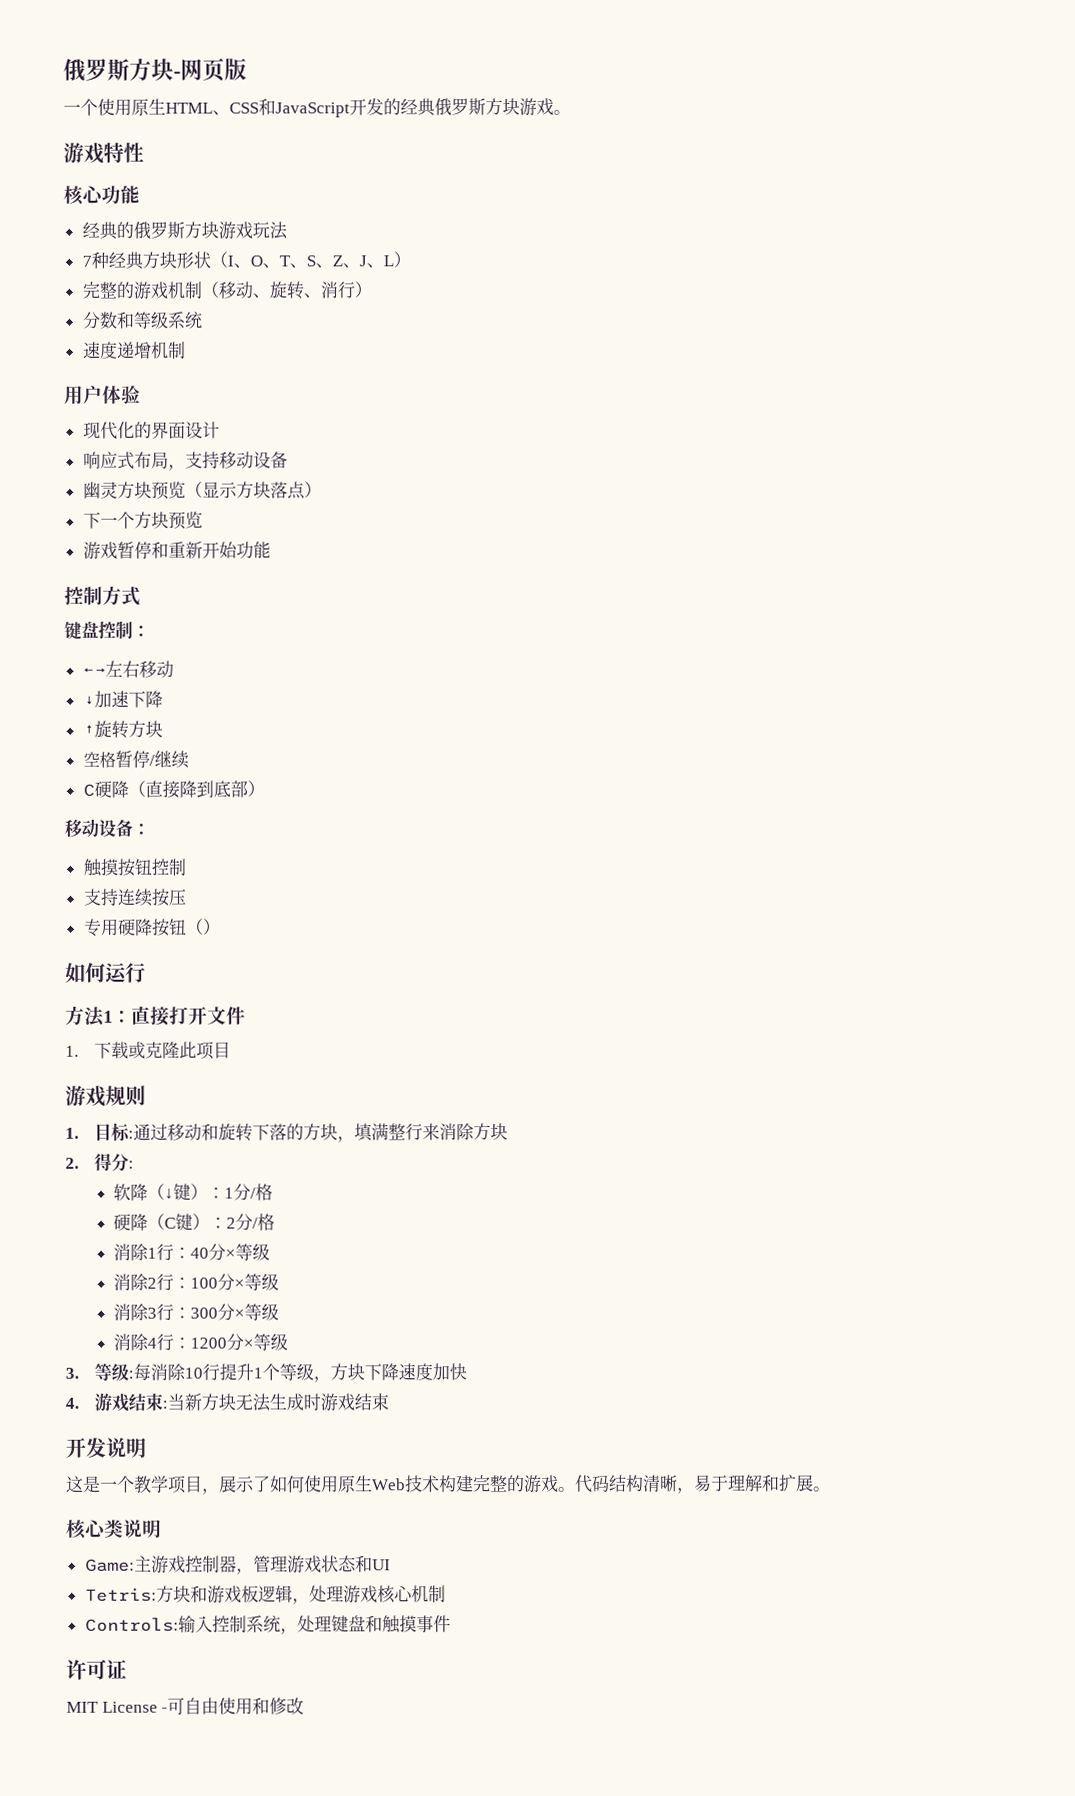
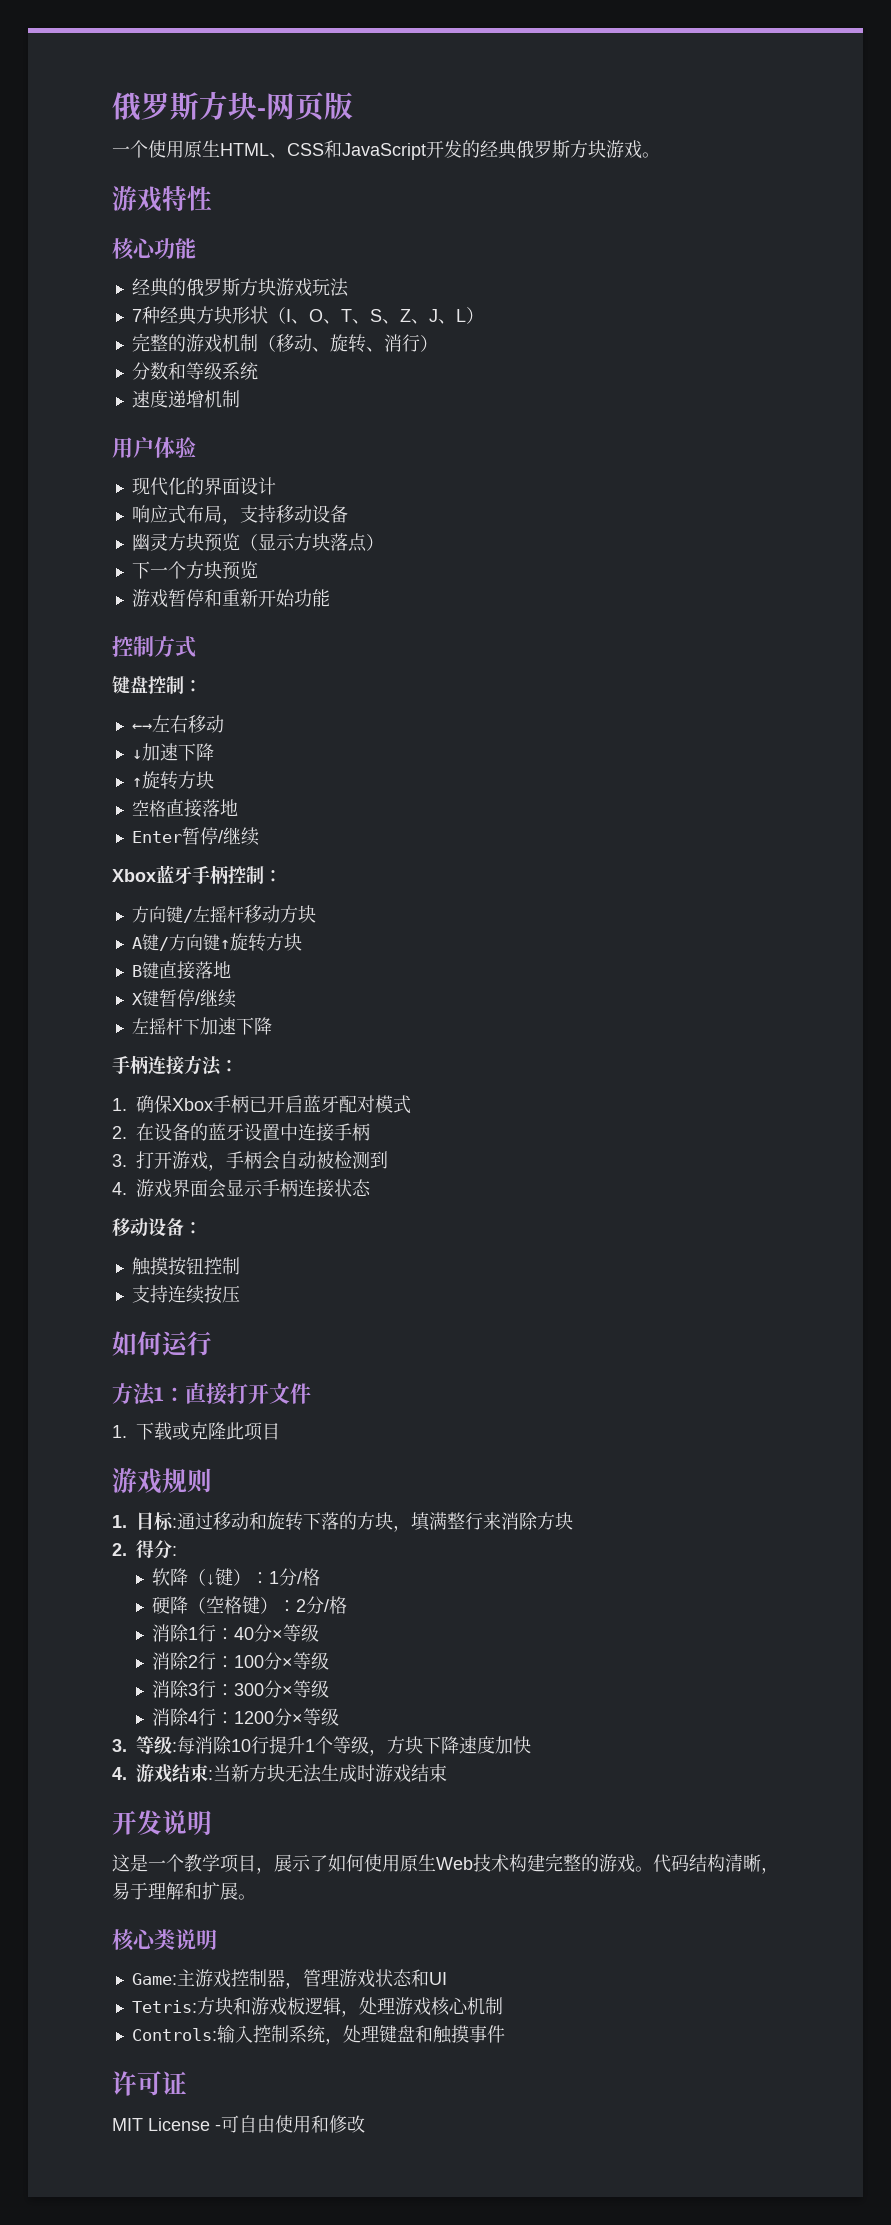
[114,750,189,769] [82,780,265,799] 暂停/继续 // C硬降（直接降到底部） -> [165,799,238,818] [131,827,259,846] [112,865,282,884] [131,905,316,923] [131,933,302,952] [131,961,231,980] [131,989,236,1008] [131,1017,272,1035] [112,1055,238,1076] [112,1095,411,1114] [112,1123,370,1142] [112,1151,388,1171] [112,1179,371,1198] 直接落地 // Enter暂停/继续 // Xbox蓝牙手柄控制： // 方向键/左摇杆移动方块 // A键/方向键↑旋转方块 // B键直接落地 // X键暂停/继续 // 左摇杆下加速下降 // 手柄连接方法： // 1.确保Xbox手柄已开启蓝牙配对模式 // 2.在设备的蓝牙设置中连接手柄 // 3.打开游戏，手柄会自动被检测到 // 4.游戏界面会显示手柄连接状态
[83,918,221,937] // 专用硬降按钮（） -> (240, 1294) none
[163,1217,176,1229] C -> [206,1596,243,1614] 空格

